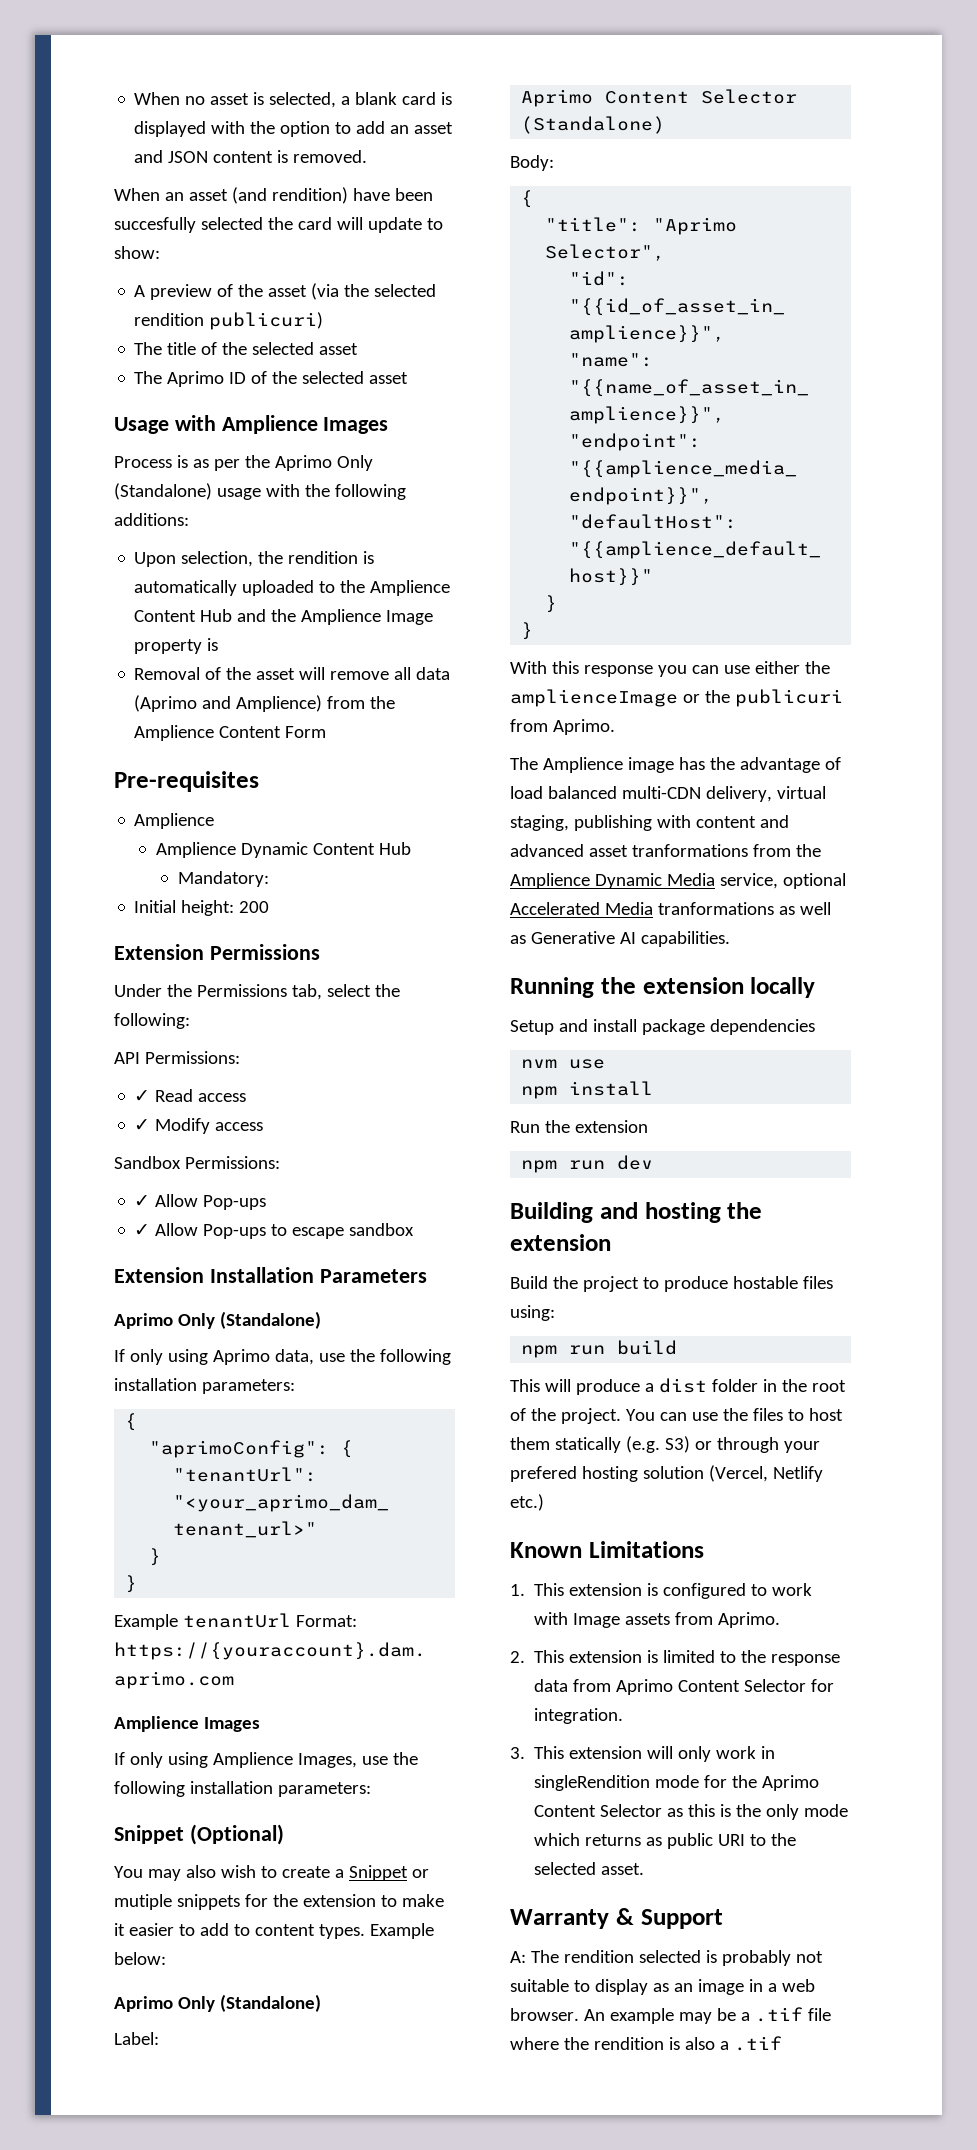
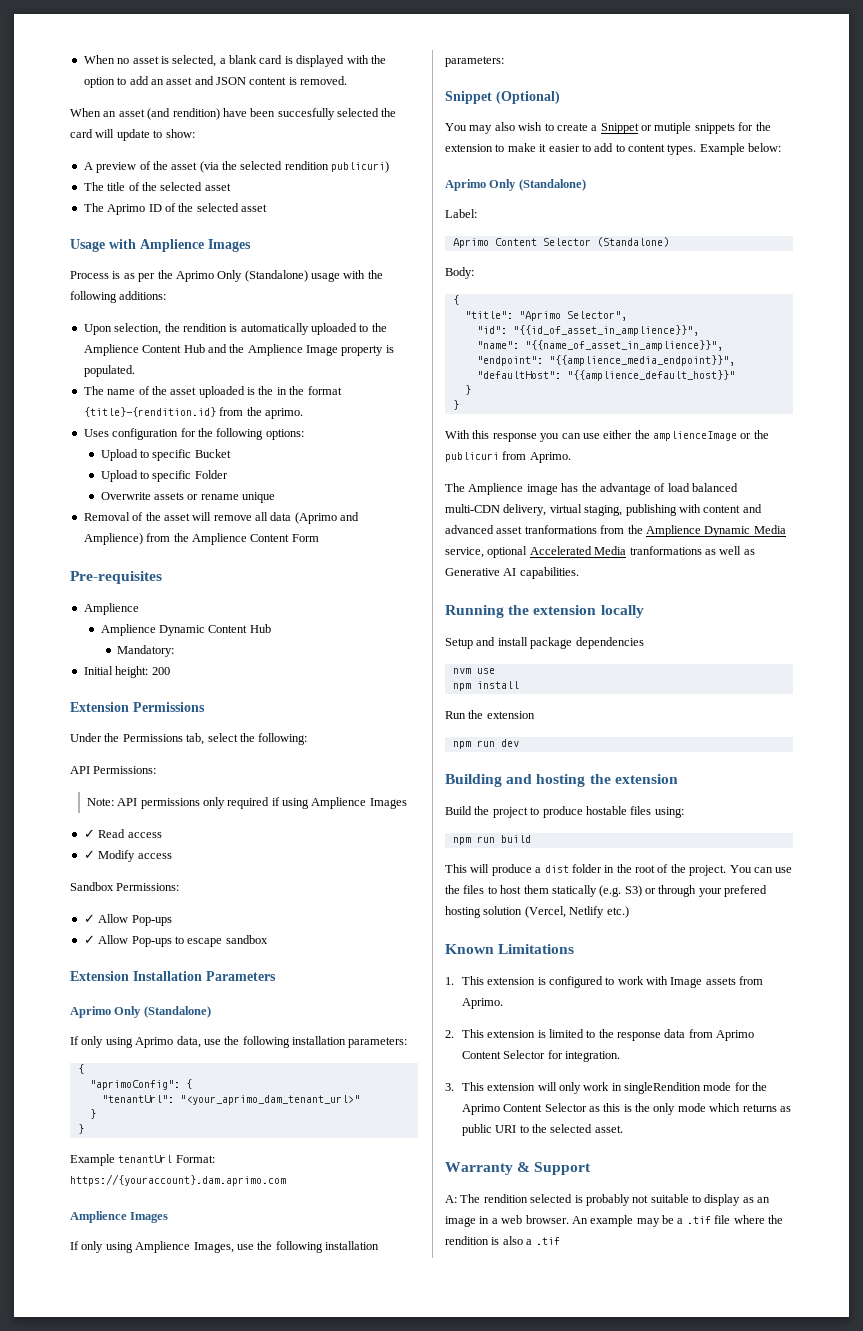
(219, 644) none -> [83,365,135,377] [83,386,342,398] [83,407,303,419] [83,428,304,440] [100,449,231,461] [100,470,228,482] [100,492,275,503] populated. // The name of the asset uploaded is the in the format {title}-{rendition.id} from the aprimo. // Uses configuration for the following options: // Upload to specific Bucket // Upload to specific Folder // Overwrite assets or rename unique
(240, 1057) none -> [86,797,407,809] // Note: API permissions only required if using Amplience Images

